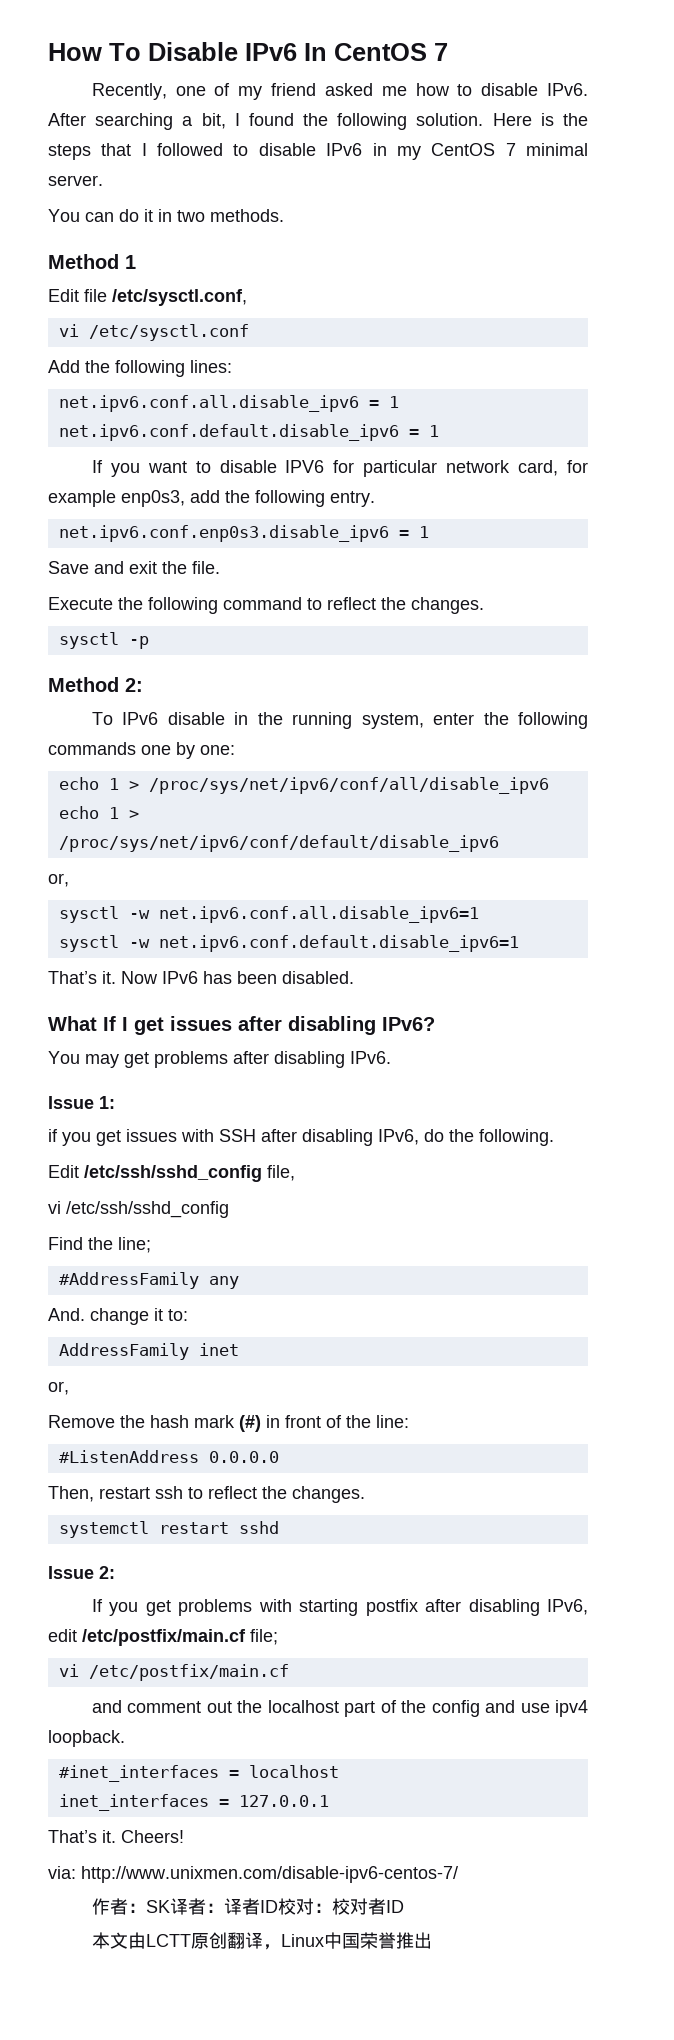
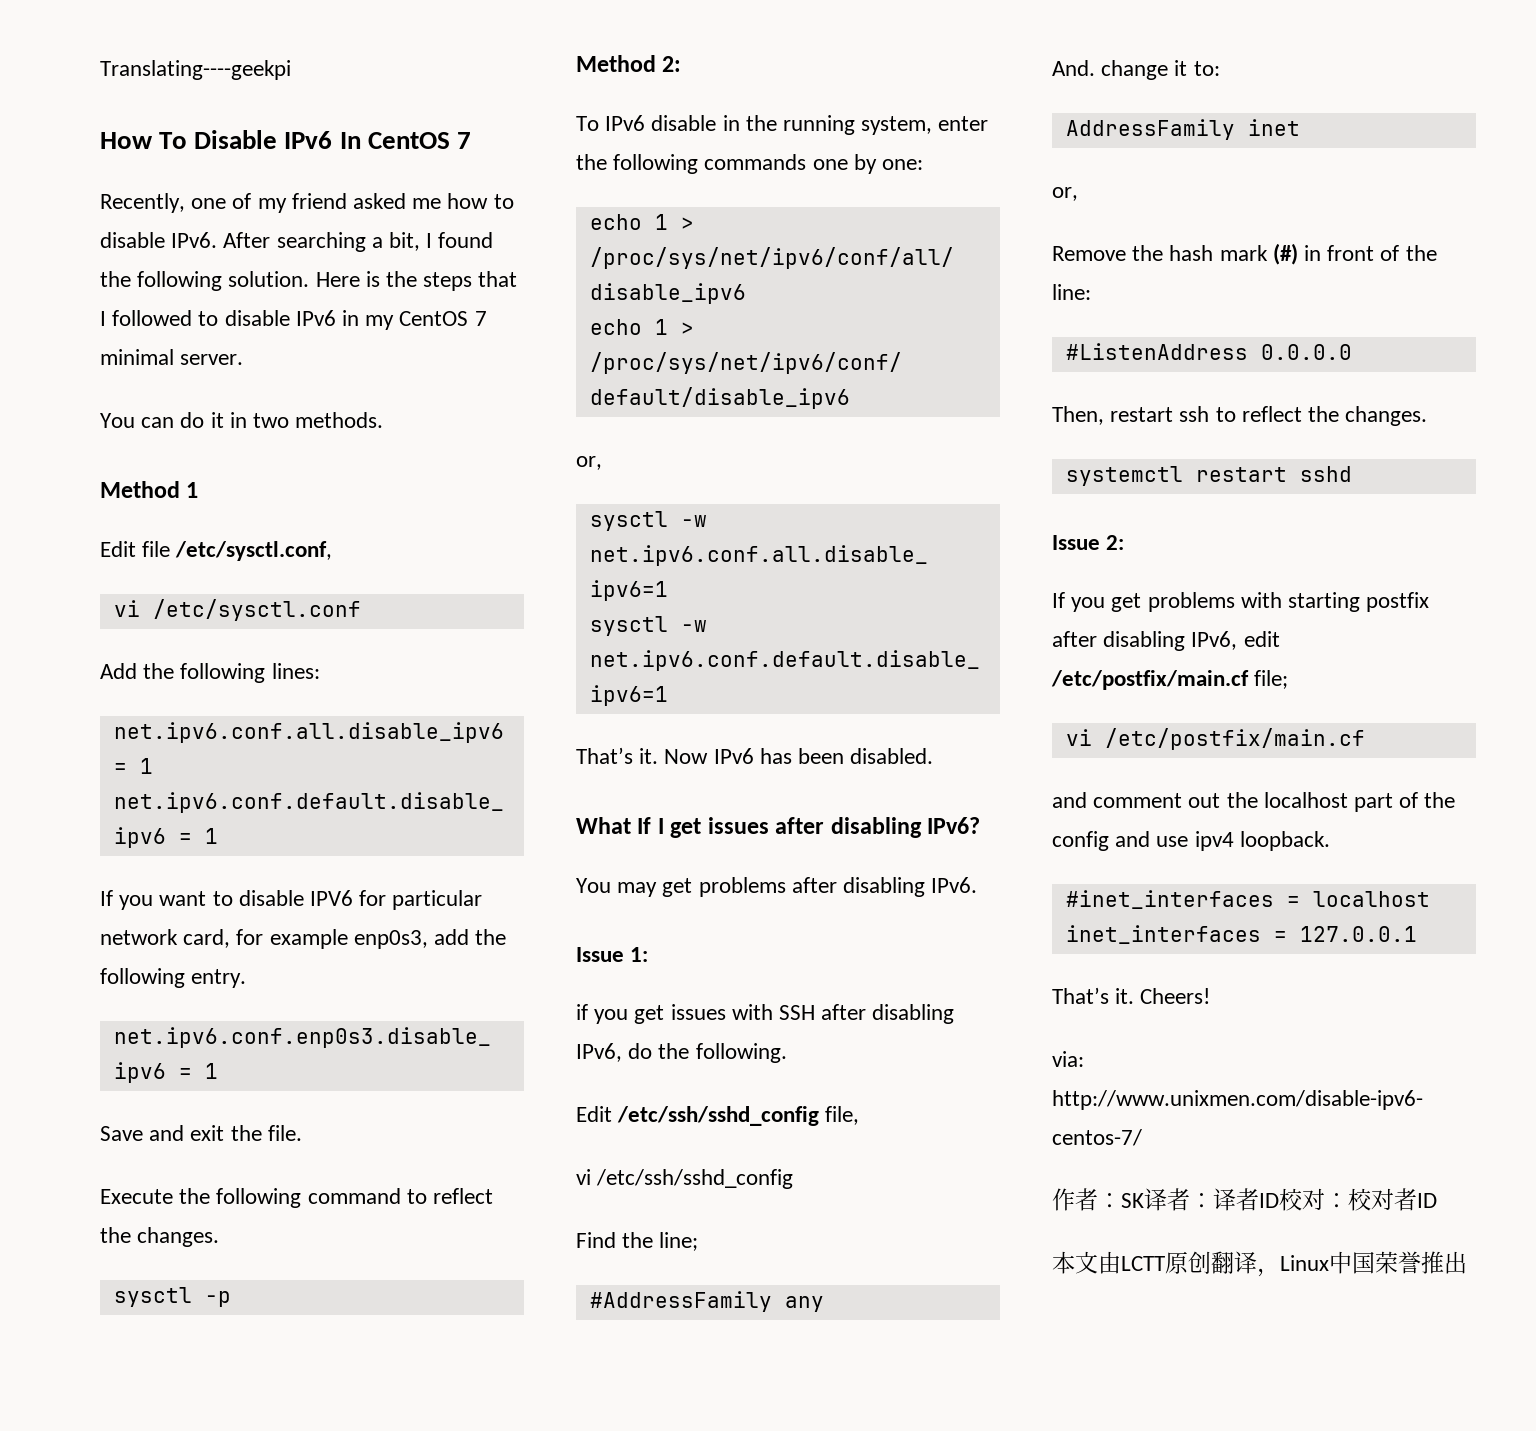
(48, 52) none -> [100,60,291,80] Translating----geekpi //

